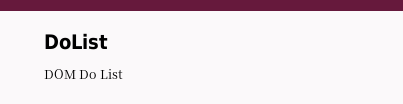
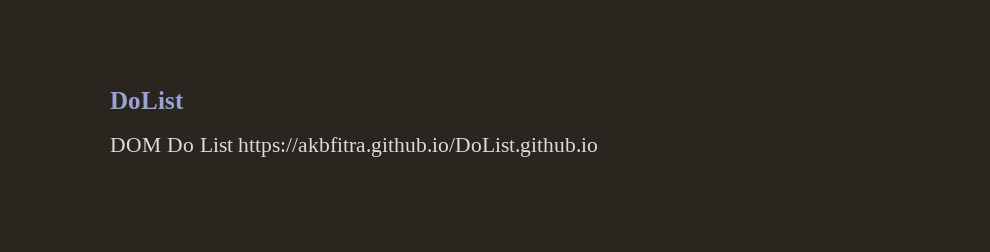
(123, 74) none -> [238,137,599,157] https://akbfitra.github.io/DoList.github.io

